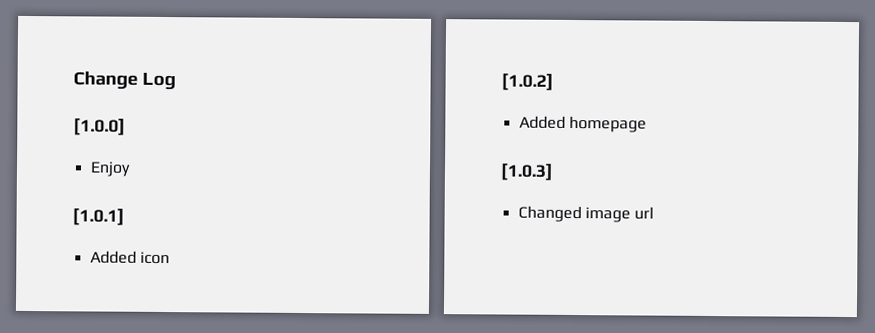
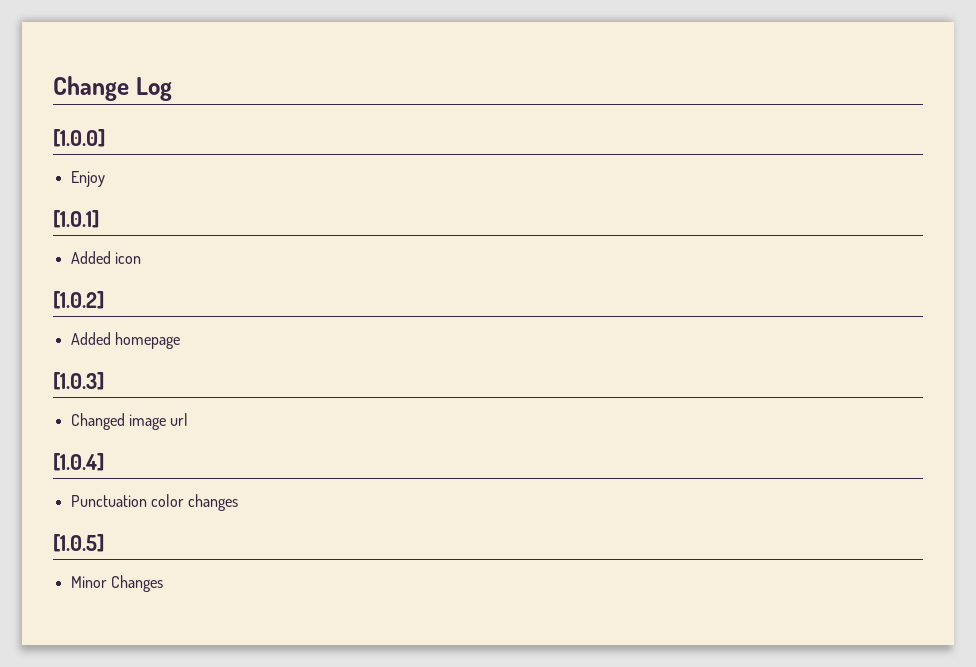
(655, 213) none -> [53,453,104,471] [70,494,239,511] [53,534,104,552] [70,575,163,592] // [1.0.4] // Punctuation color changes // [1.0.5] // Minor Changes

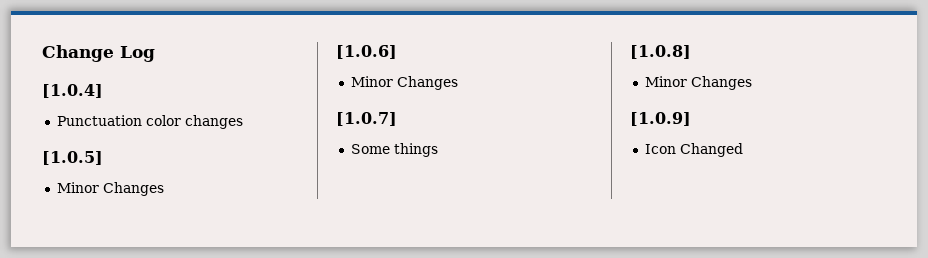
[53,129,105,147] [70,171,105,187] [53,210,99,228] [70,251,141,264] [53,291,104,309] [70,332,180,349] [53,372,104,390] [70,413,189,430] // [1.0.0] // Enjoy // [1.0.1] // Added icon // [1.0.2] // Added homepage // [1.0.3] // Changed image url -> (155, 54) none
(163, 583) none -> [336,45,397,59] [350,76,458,90] [336,112,397,126] [350,143,438,157] [630,45,691,59] [644,76,752,90] [630,112,691,126] [644,143,743,157] // [1.0.6] // Minor Changes // [1.0.7] // Some things // [1.0.8] // Minor Changes // [1.0.9] // Icon Changed

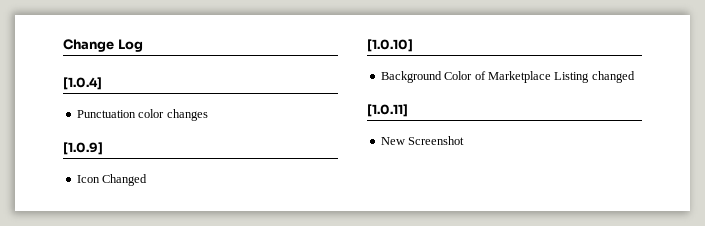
[42,151,103,165] [56,182,164,196] [336,45,397,59] [350,76,458,90] [336,112,397,126] [350,143,438,157] [630,45,691,59] [644,76,752,90] [630,112,691,126] [644,143,743,157] [1.0.5] // Minor Changes // [1.0.6] // Minor Changes // [1.0.7] // Some things // [1.0.8] // Minor Changes // [1.0.9] // Icon Changed -> [63,142,103,155] [76,174,148,186] [367,39,413,52] [380,71,635,83] [367,104,408,117] [380,136,465,145] [1.0.9] // Icon Changed // [1.0.10] // Background Color of Marketplace Listing changed // [1.0.11] // New Screenshot

